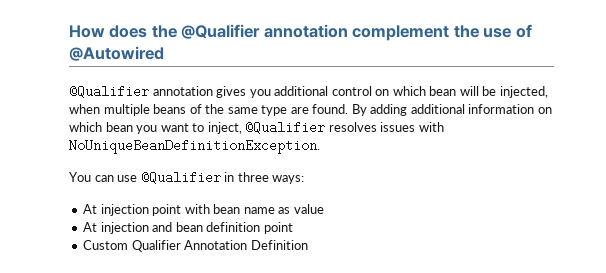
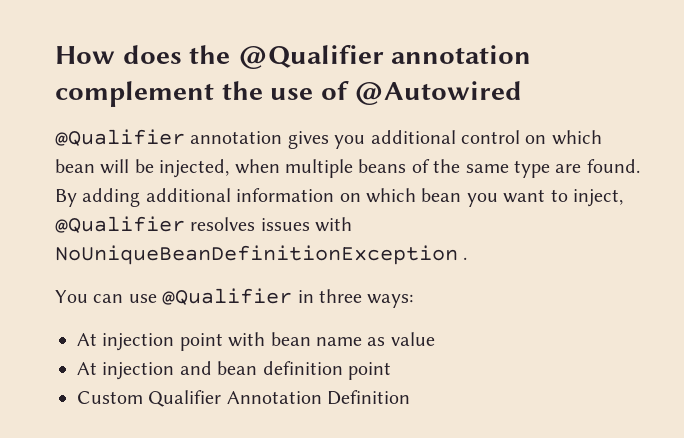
[69,139,320,154] NoUniqueBeanDefinitionException. -> [55,245,468,265] NoUniqueBeanDefinitionException .

